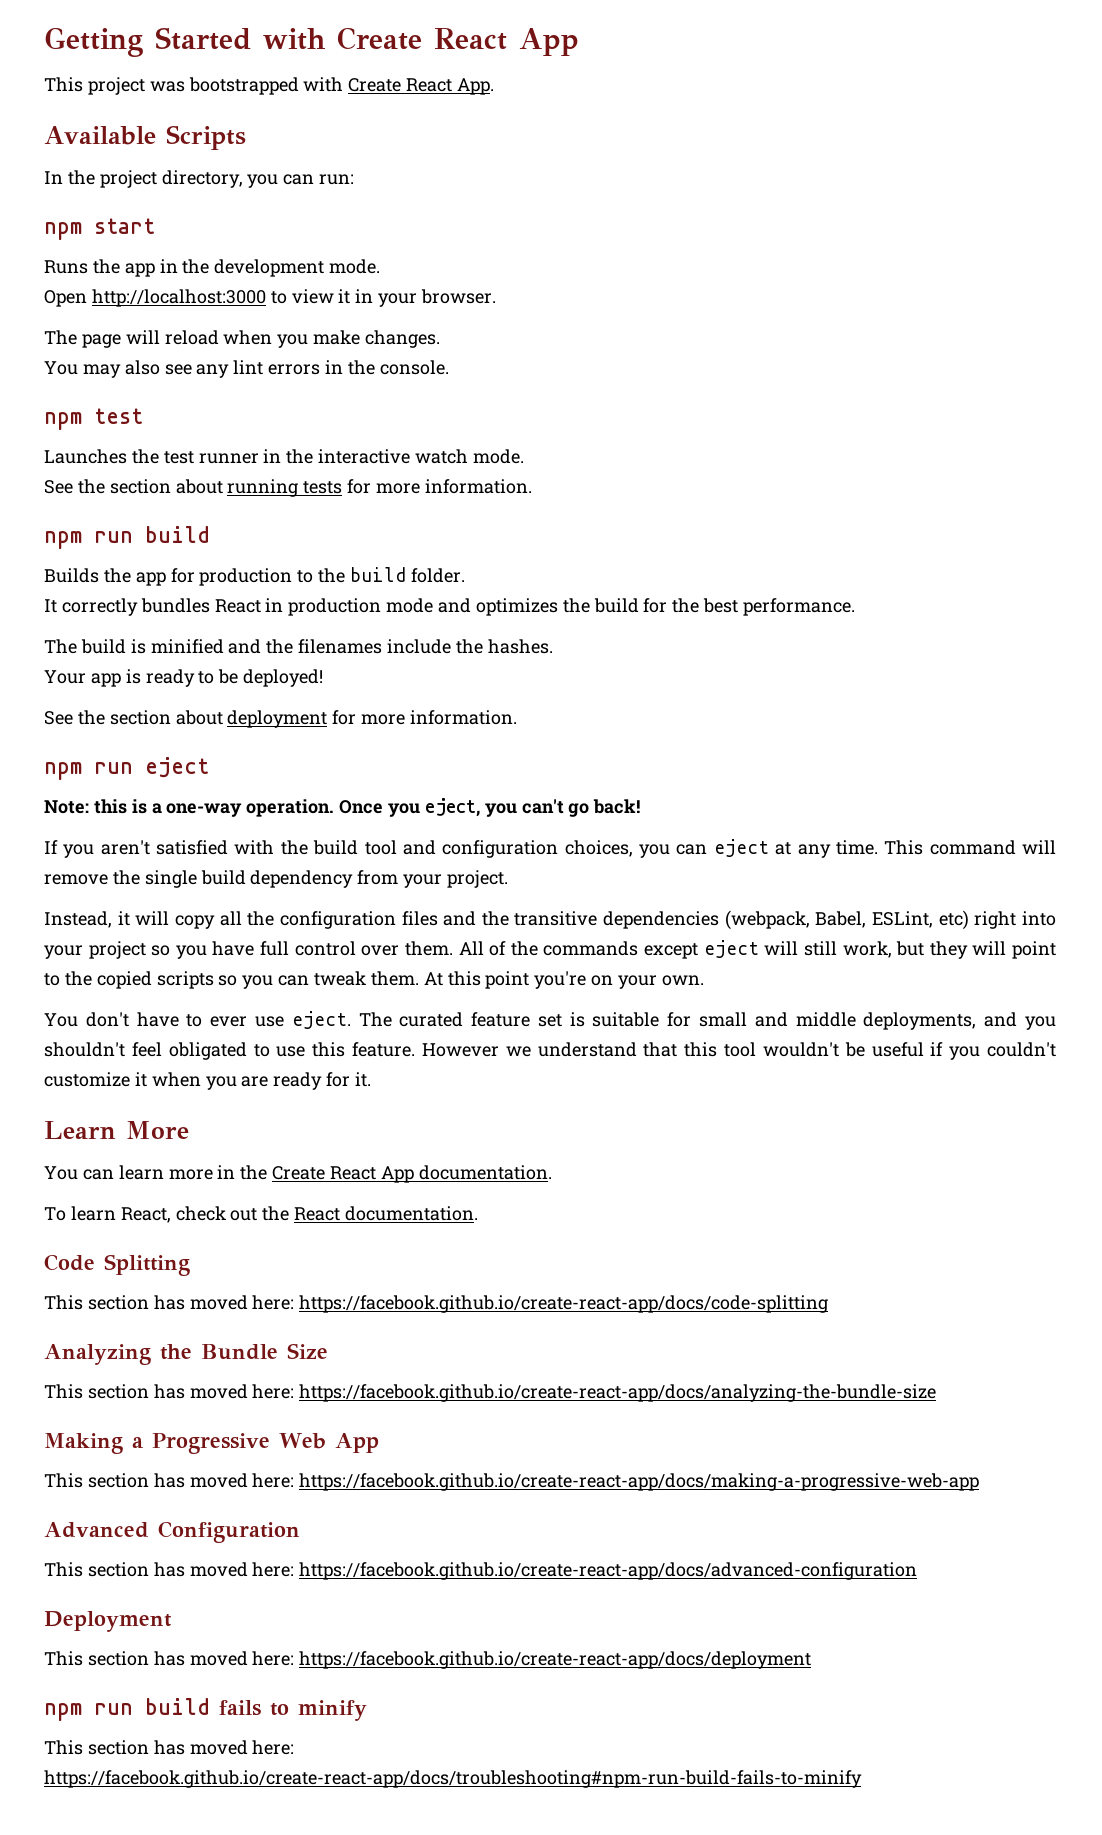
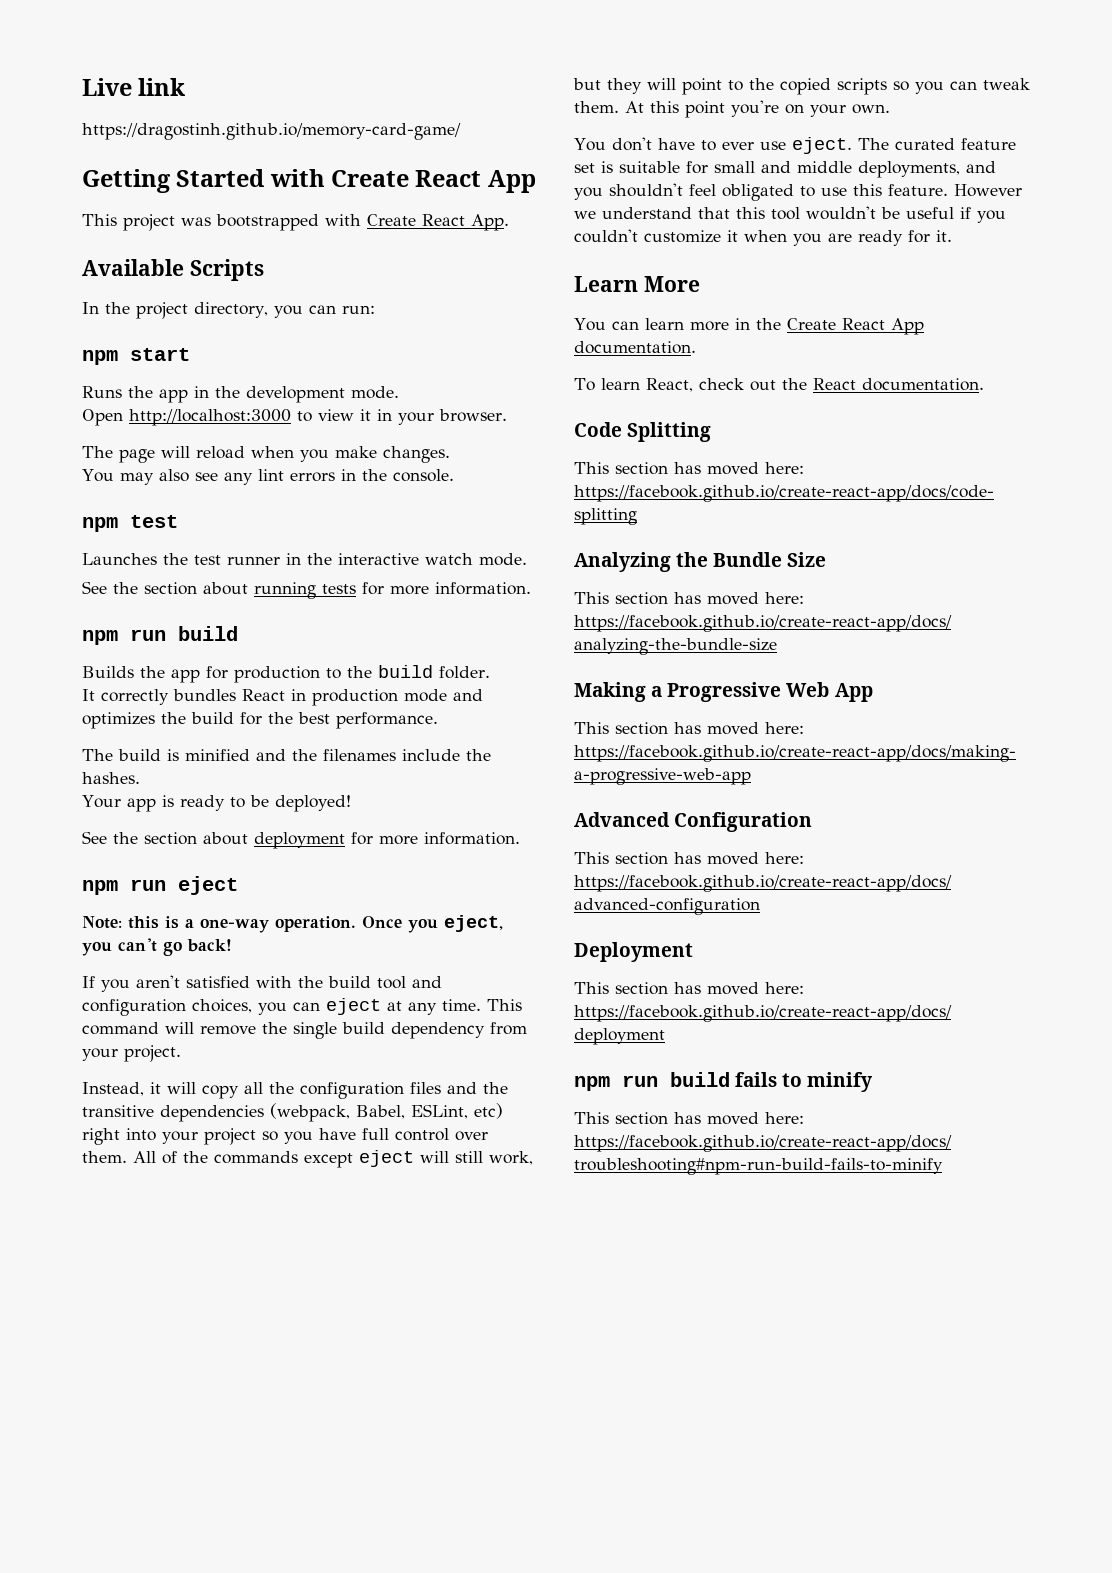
(44, 42) none -> [82,78,186,96] [82,123,461,140] Live link // https://dragostinh.github.io/memory-card-game/ //

